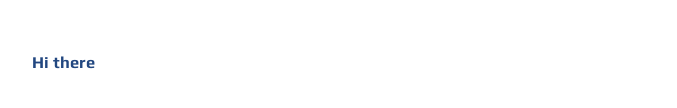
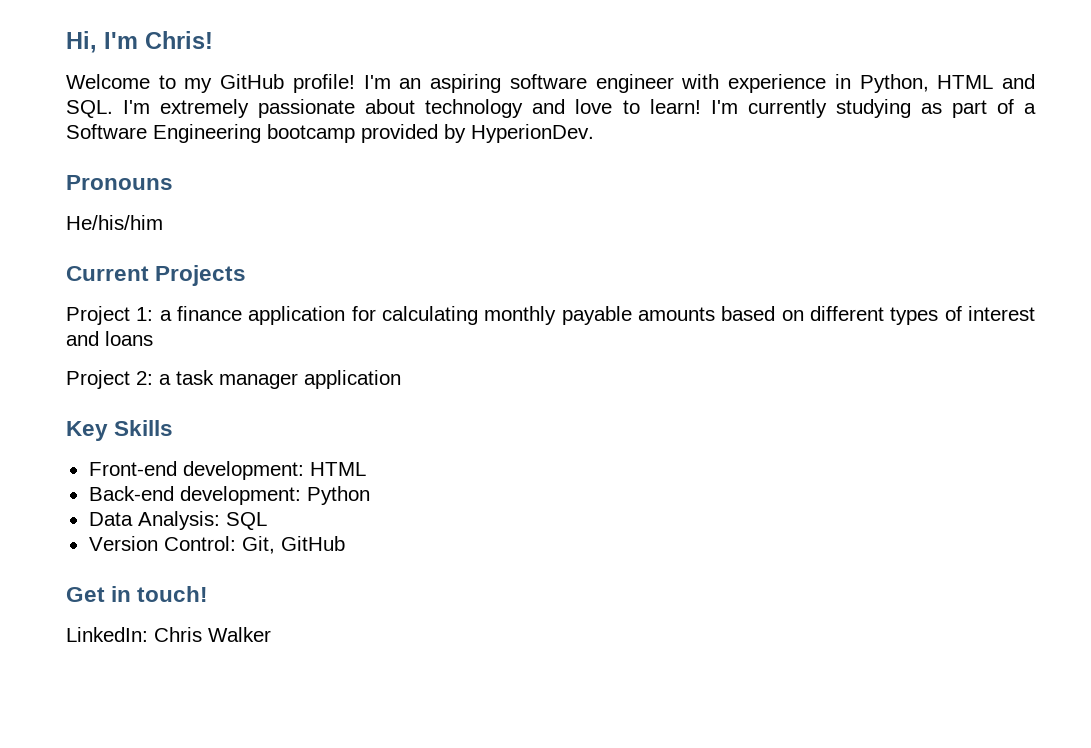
[32,56,96,69] Hi there -> [66,31,213,53] [66,74,1036,93] [66,99,1036,118] [66,124,594,143] [66,175,173,190] [66,215,163,230] [66,265,247,286] [66,306,1036,325] [66,331,153,346] [66,370,401,389] [66,420,174,441] [88,461,366,480] [88,486,370,505] [88,511,267,530] [88,536,345,554] [66,586,209,602] [66,627,271,642] Hi, I'm Chris! // Welcome to my GitHub profile! I'm an aspiring software engineer with experience in Python, HTML and SQL. I'm extremely passionate about technology and love to learn! I'm currently studying as part of a Software Engineering bootcamp provided by HyperionDev. // Pronouns // He/his/him // Current Projects // Project 1: a finance application for calculating monthly payable amounts based on different types of interest and loans // Project 2: a task manager application // Key Skills // Front-end development: HTML // Back-end development: Python // Data Analysis: SQL // Version Control: Git, GitHub // Get in touch! // LinkedIn: Chris Walker

